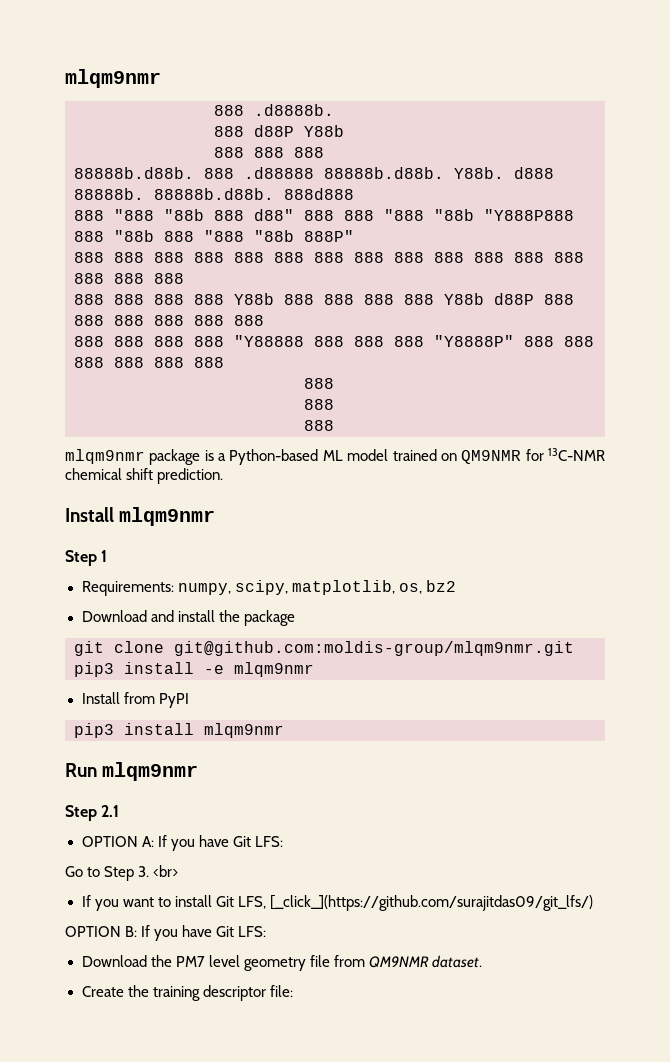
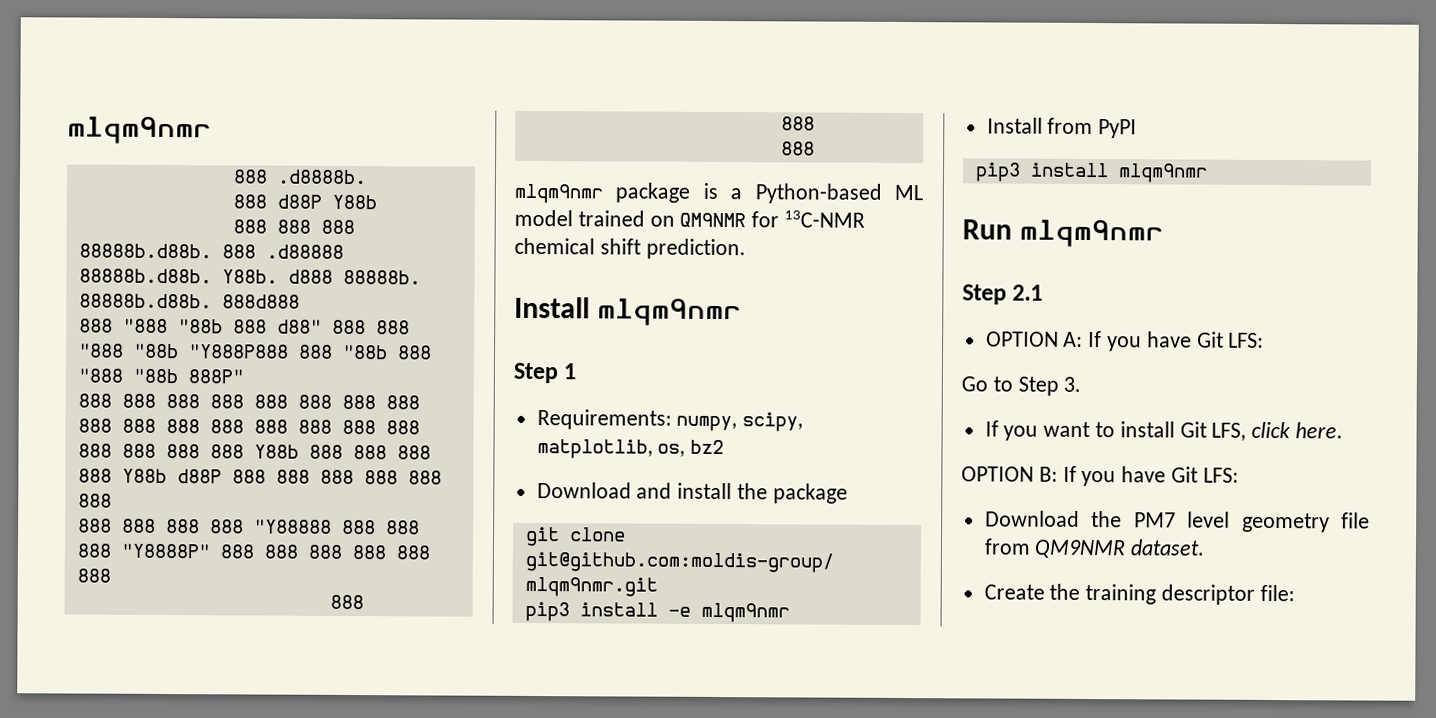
[153,865,179,877] <br> -> (1082, 384) none
[269,895,593,911] [_click_](https://github.com/surajitdas09/git_lfs/) -> [1251,421,1344,439] click here.

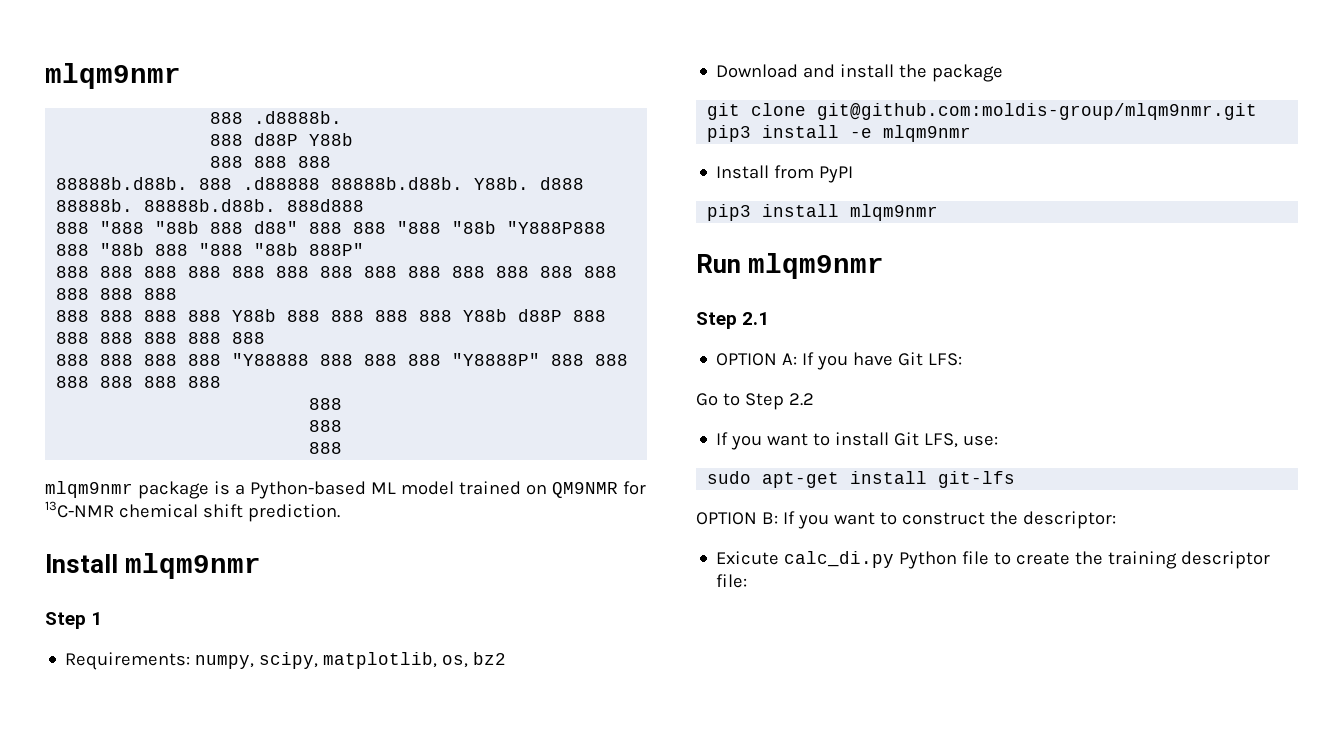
[1063,376,1082,392] 3. -> [788,393,814,406] 2.2
[1251,421,1344,439] click here. -> [963,435,999,446] [707,471,1016,488] use: // sudo apt-get install git-lfs
[1121,466,1239,483] [984,510,1370,533] [983,538,1206,559] [983,584,1045,600] have Git LFS: // Download the PM7 level geometry file from QM9NMR dataset. // Create -> [833,511,1116,529] [716,551,1071,569] want to construct the descriptor: // Exicute calc_di.py Python file to create

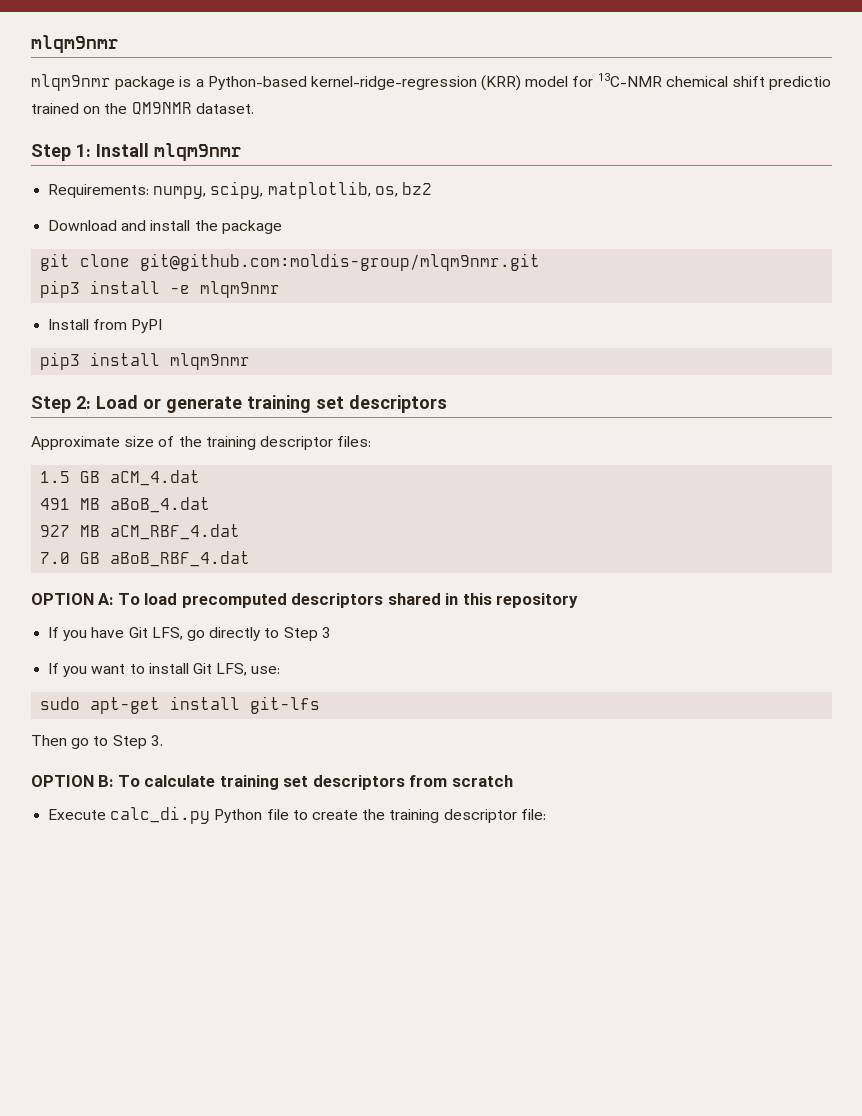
[45,63,181,89] [210,111,343,124] [210,133,354,146] [210,156,332,168] [56,177,585,190] [56,199,365,212] [56,221,607,234] [56,243,365,256] [56,266,618,278] [56,288,178,300] [56,309,607,322] [56,332,266,344] [56,353,629,366] [56,376,222,388] [309,398,343,410] [309,420,343,432] [309,442,343,454] mlqm9nmr // 888 .d8888b. // 888 d88P Y88b // 888 888 888 // 88888b.d88b. 888 .d88888 88888b.d88b. Y88b. d888 88888b. 88888b.d88b. 888d888 // 888 "888 "88b 888 d88" 888 888 "888 "88b "Y888P888 888 "88b 888 "888 "88b 888P" // 888 888 888 888 888 888 888 888 888 888 888 888 888 888 888 888 // 888 888 888 888 Y88b 888 888 888 888 Y88b d88P 888 888 888 888 888 888 // 888 888 888 888 "Y88888 888 888 888 "Y8888P" 888 888 888 888 888 888 // 888 // 888 // 888 -> [31,35,119,53] mlqm9nmr
[370,481,646,498] [45,501,340,522] ML model trained on QM9NMR for 13C-NMR chemical shift prediction. // -> [310,73,832,91] [31,102,254,115] [31,144,91,161] kernel-ridge-regression (KRR) model for 13C-NMR chemical shift predictio trained on the QM9NMR dataset. // Step 1:
[45,612,103,629] // Step 1 -> (242, 152) none
[696,253,884,279] [696,312,770,329] [716,353,798,366] Run mlqm9nmr // Step 2.1 // OPTION A: -> [31,395,447,413] [31,436,372,450] [40,470,201,486] [40,497,211,513] [40,524,241,540] [40,551,251,567] [31,593,579,608] Step 2: Load or generate training set descriptors // Approximate size of the training descriptor files: // 1.5 GB aCM_4.dat // 491 MB aBoB_4.dat // 927 MB aCM_RBF_4.dat // 7.0 GB aBoB_RBF_4.dat // OPTION A: To load precomputed descriptors shared in this repository //
[928,353,963,366] [696,393,814,410] LFS: // Go to Step 2.2 -> [151,627,331,641] LFS, go directly to Step 3
[696,511,1116,529] [716,551,780,565] OPTION B: If you want to construct the descriptor: // Exicute -> [31,735,163,749] [31,775,513,790] [48,809,107,820] Then go to Step 3. // OPTION B: To calculate training set descriptors from scratch // Execute

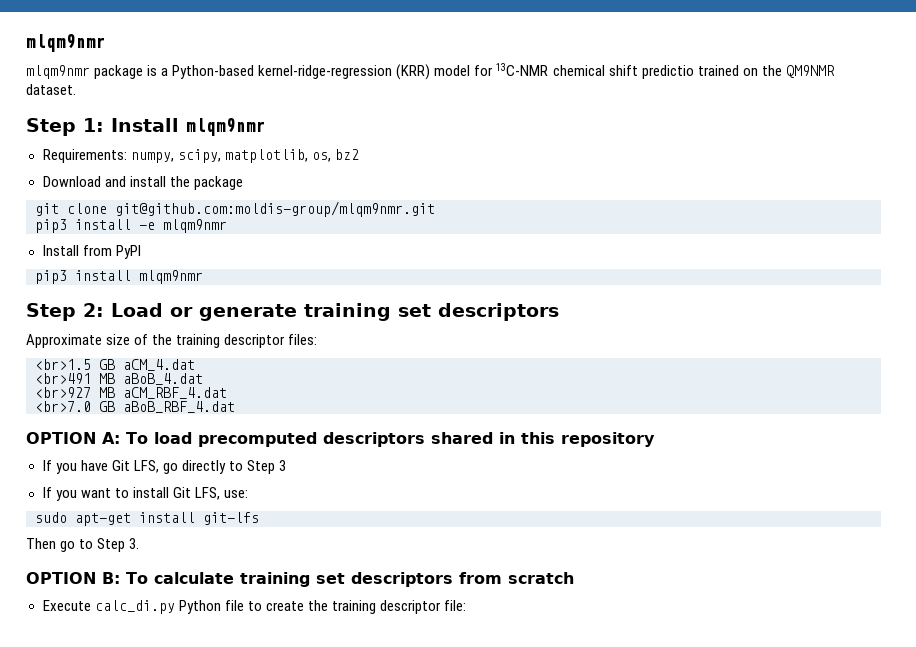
[40,471,71,483] 1.5 -> [35,359,91,370] <br>1.5
[40,498,71,510] 491 -> [35,373,91,384] <br>491
[40,525,71,537] 927 -> [35,387,91,398] <br>927
[40,552,71,564] 7.0 -> [35,401,91,412] <br>7.0

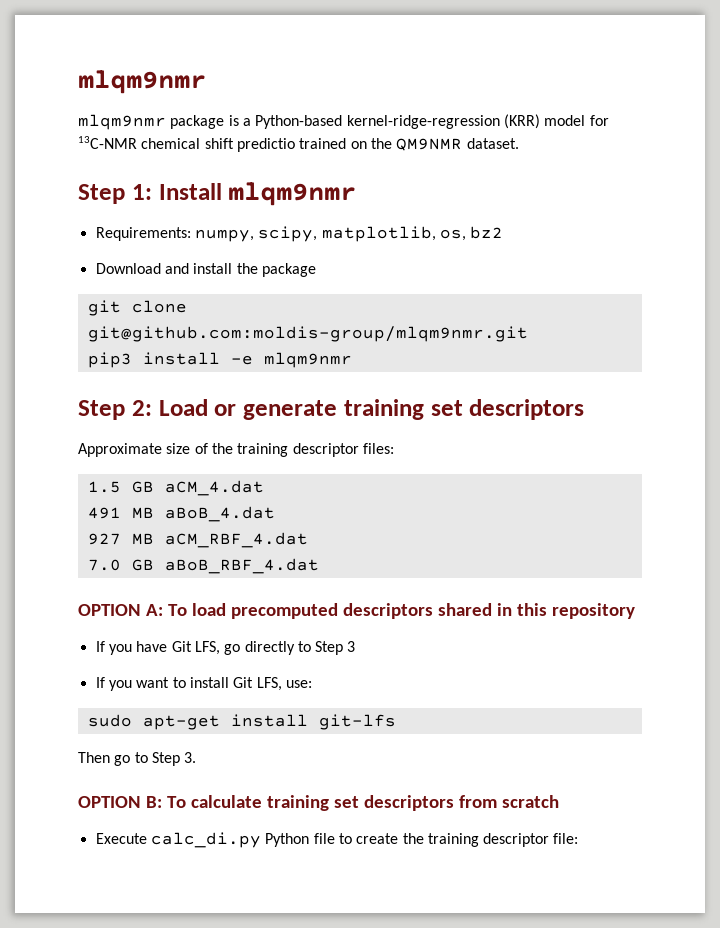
[42,245,141,259] [35,270,203,284] // Install from PyPI // pip3 install mlqm9nmr -> (352, 360) none
[35,359,91,370] <br>1.5 -> [87,481,121,493] 1.5
[35,373,91,384] <br>491 -> [87,507,121,519] 491
[35,387,91,398] <br>927 -> [87,533,121,545] 927
[35,401,91,412] <br>7.0 -> [87,559,121,571] 7.0

